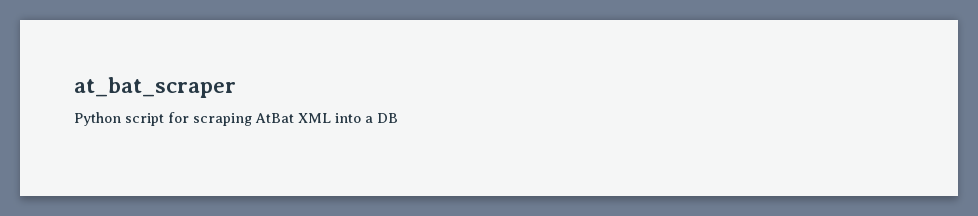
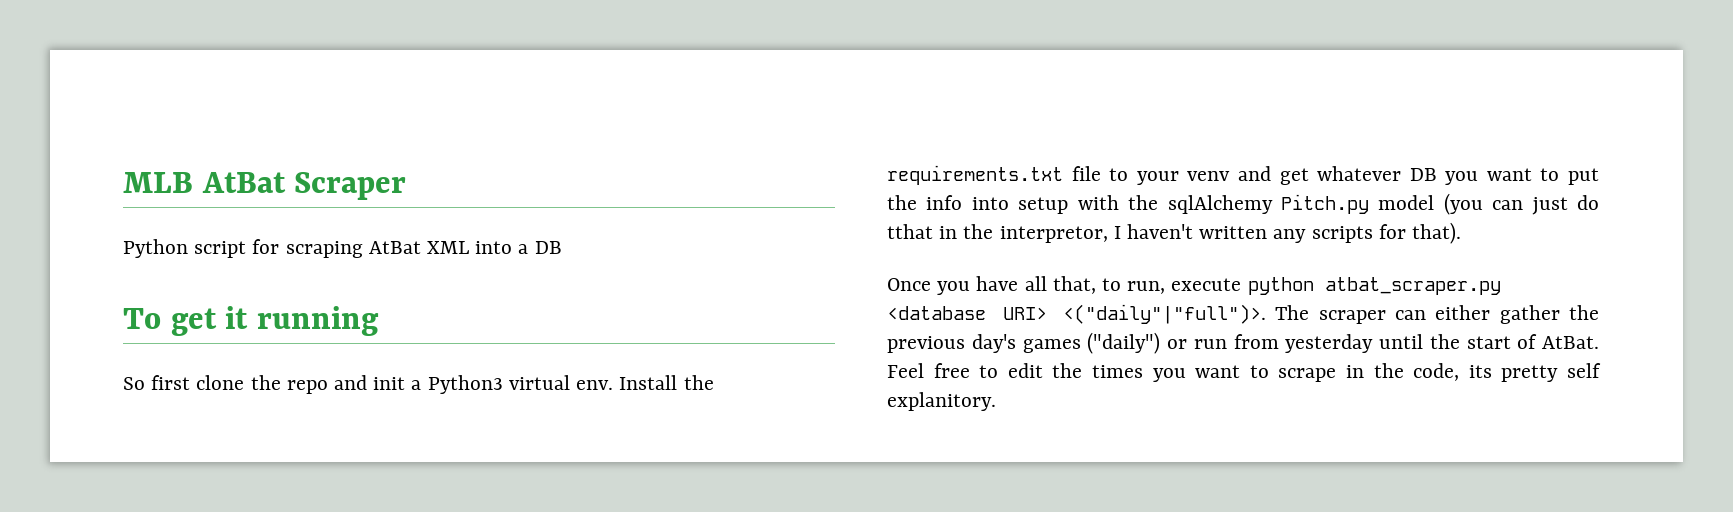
[74,77,236,98] at_bat_scraper -> [123,172,407,200] MLB AtBat Scraper
(398, 118) none -> [123,306,380,336] [123,375,714,394] [887,165,1599,185] [887,193,1599,215] [887,222,1462,244] [887,276,1501,295] [887,304,1599,324] [887,332,1599,354] [887,363,1602,382] [887,392,996,411] // To get it running // So first clone the repo and init a Python3 virtual env. Install the requirements.txt file to your venv and get whatever DB you want to put the info into setup with the sqlAlchemy Pitch.py model (you can just do tthat in the interpretor, I haven't written any scripts for that). // Once you have all that, to run, execute python atbat_scraper.py <database URI> <("daily"|"full")>. The scraper can either gather the previous day's games ("daily") or run from yesterday until the start of AtBat. Feel free to edit the times you want to scrape in the code, its pretty self explanitory.

